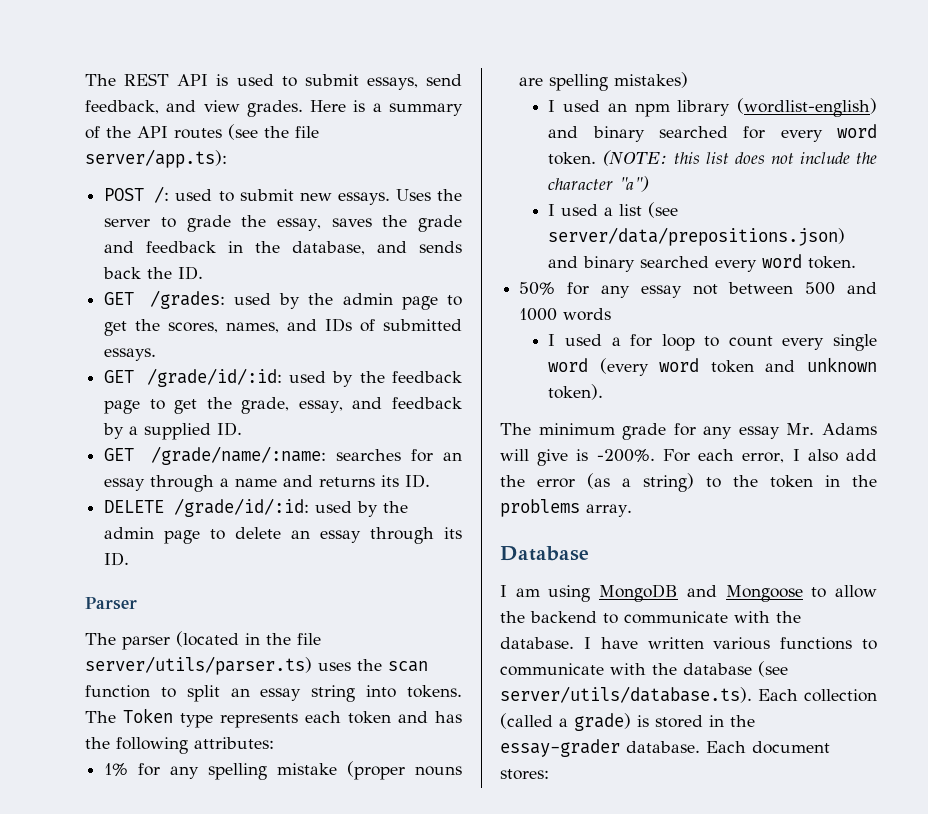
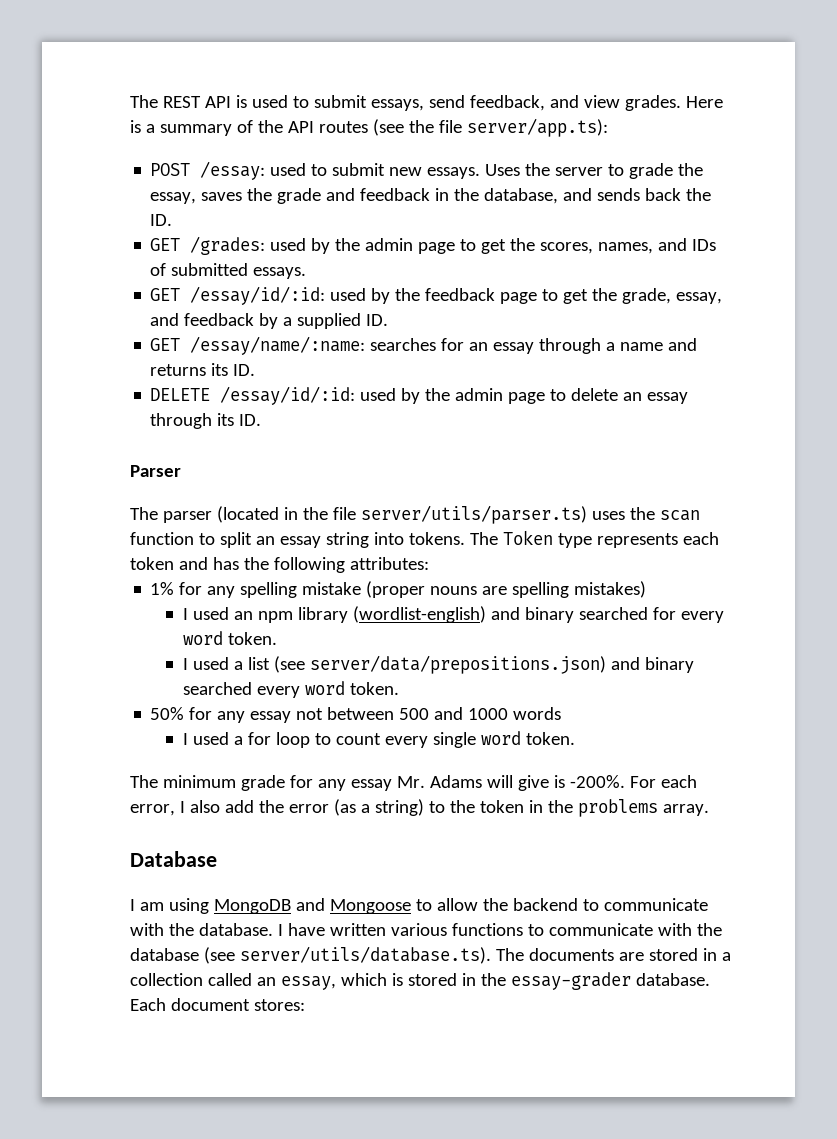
[154,186,170,203] /: -> [200,161,266,180] /essay:
[146,368,282,387] /grade/id/:id: -> [190,286,326,305] /essay/id/:id:
[150,446,326,465] /grade/name/:name: -> [190,336,366,355] /essay/name/:name:
[174,498,310,517] /grade/id/:id: -> [220,386,356,405] /essay/id/:id:
[602,150,877,166] [548,176,650,192] (NOTE: this list does not include the character "a") -> (277, 638) none
[599,357,877,376] [548,384,604,400] (every word token and unknown token). -> [525,732,575,745] token.
[758,689,877,702] [500,713,631,731] Each collection (called a grade) -> [495,948,731,961] [130,973,387,990] The documents are stored in a collection called an essay, which

